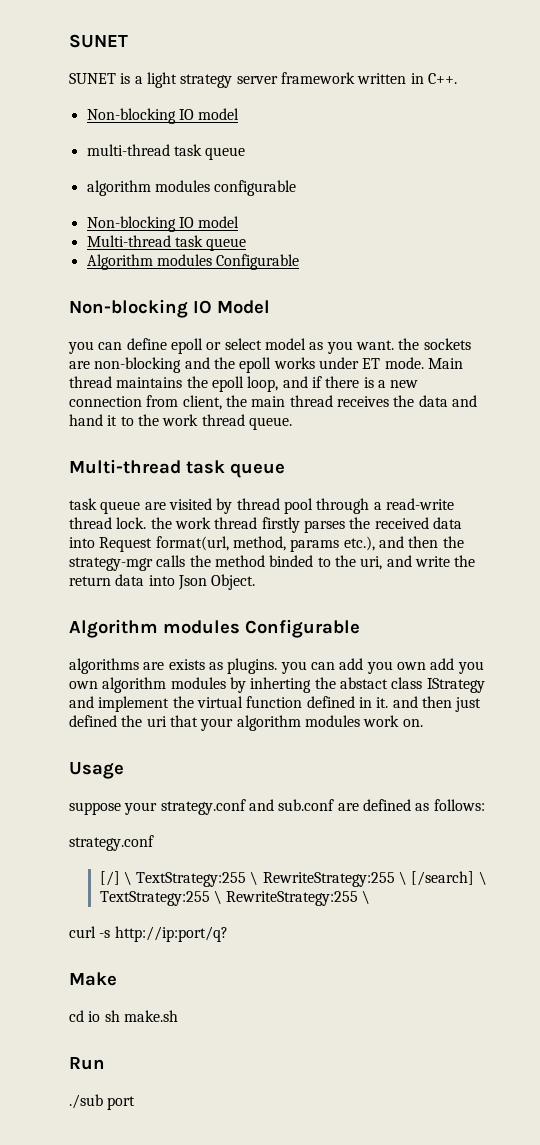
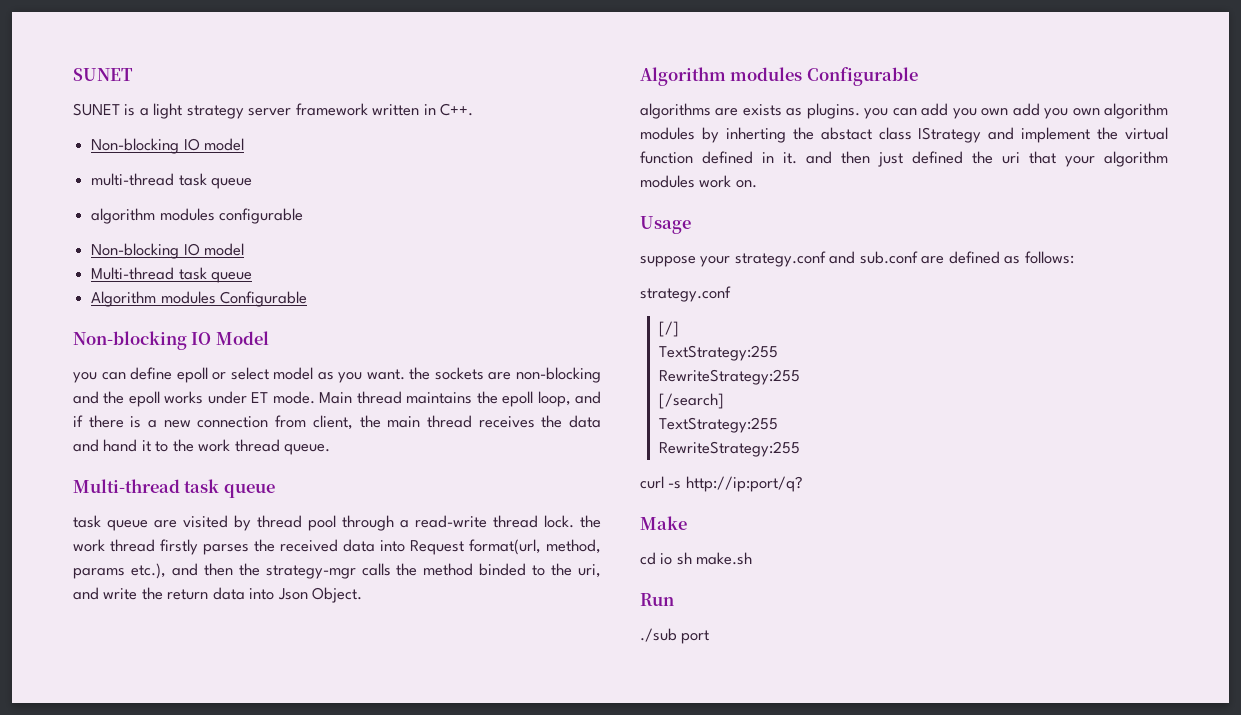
[123,871,408,887] \ TextStrategy:255 \ RewriteStrategy:255 \ -> [658,345,778,361] [658,369,800,385] // TextStrategy:255 // RewriteStrategy:255 //
[478,871,487,885] [99,890,371,906] \ TextStrategy:255 \ RewriteStrategy:255 \ -> [658,417,778,433] [658,441,800,457] // TextStrategy:255 // RewriteStrategy:255

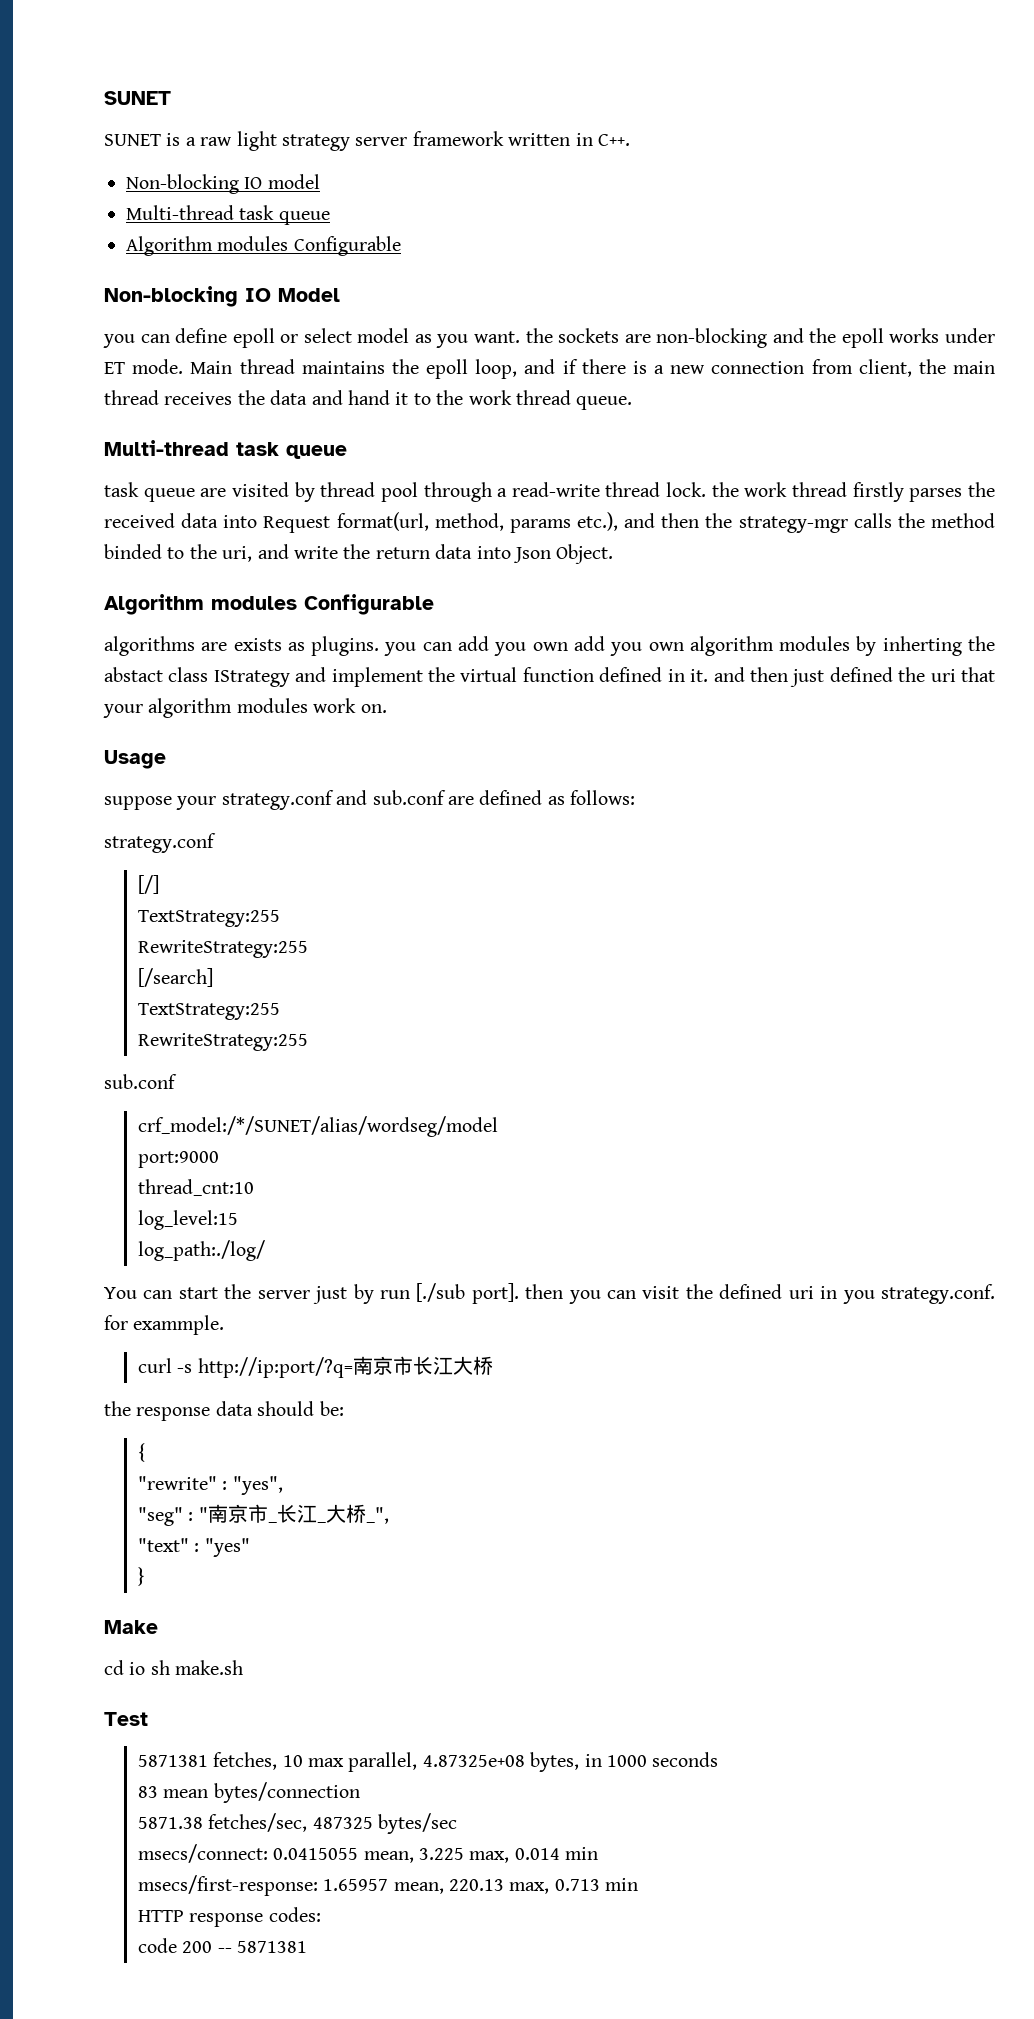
(149, 112) none -> [200,137,233,146] raw
[91,173,253,189] [91,208,304,224] [91,243,245,259] // multi-thread task queue // algorithm modules configurable // Non-blocking IO model -> (320, 181) none
[640,476,803,492] curl -s http://ip:port/q? -> [104,1074,177,1089] [137,1116,498,1137] [137,1151,219,1168] [137,1179,254,1196] [137,1210,238,1230] [137,1240,265,1261] [104,1283,996,1304] [104,1315,225,1335] [137,1356,493,1378] [104,1401,344,1421] [137,1443,145,1462] [137,1476,283,1495] [137,1504,389,1526] [137,1538,250,1557] [137,1567,145,1586] sub.conf // crf_model:/*/SUNET/alias/wordseg/model // port:9000 // thread_cnt:10 // log_level:15 // log_path:./log/ // You can start the server just by run [./sub port]. then you can visit the defined uri in you strategy.conf. for exammple. // curl -s http://ip:port/?q=南京市长江大桥 // the response data should be: // { // "rewrite" : "yes", // "seg" : "南京市_长江_大桥_", // "text" : "yes" // }
[640,593,674,606] [640,628,710,644] Run // ./sub port -> [104,1712,148,1726] [137,1752,719,1772] [137,1782,360,1803] [137,1813,457,1834] [137,1844,599,1863] [137,1875,639,1896] [137,1907,321,1927] [137,1938,307,1953] Test // 5871381 fetches, 10 max parallel, 4.87325e+08 bytes, in 1000 seconds // 83 mean bytes/connection // 5871.38 fetches/sec, 487325 bytes/sec // msecs/connect: 0.0415055 mean, 3.225 max, 0.014 min // msecs/first-response: 1.65957 mean, 220.13 max, 0.713 min // HTTP response codes: // code 200 -- 5871381

